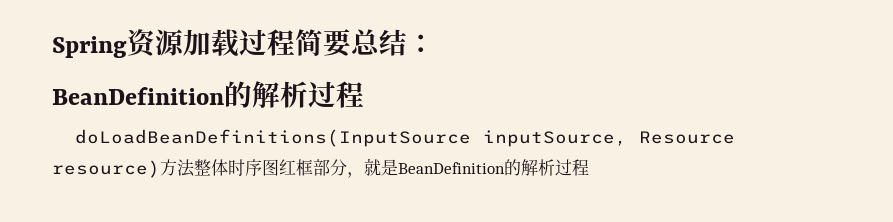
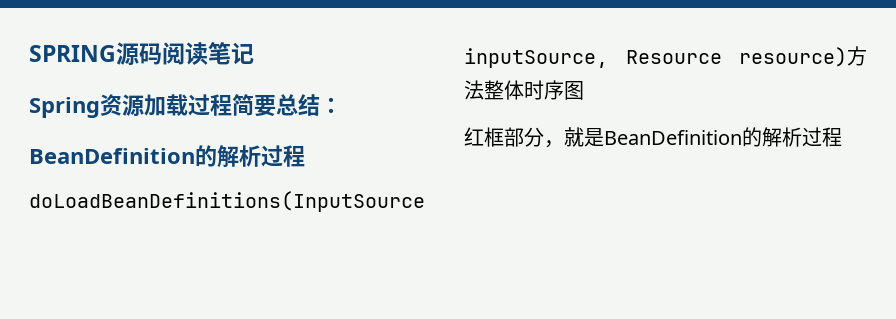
(52, 47) none -> [29,42,254,66] SPRING源码阅读笔记 //
(279, 167) none -> (584, 90) //

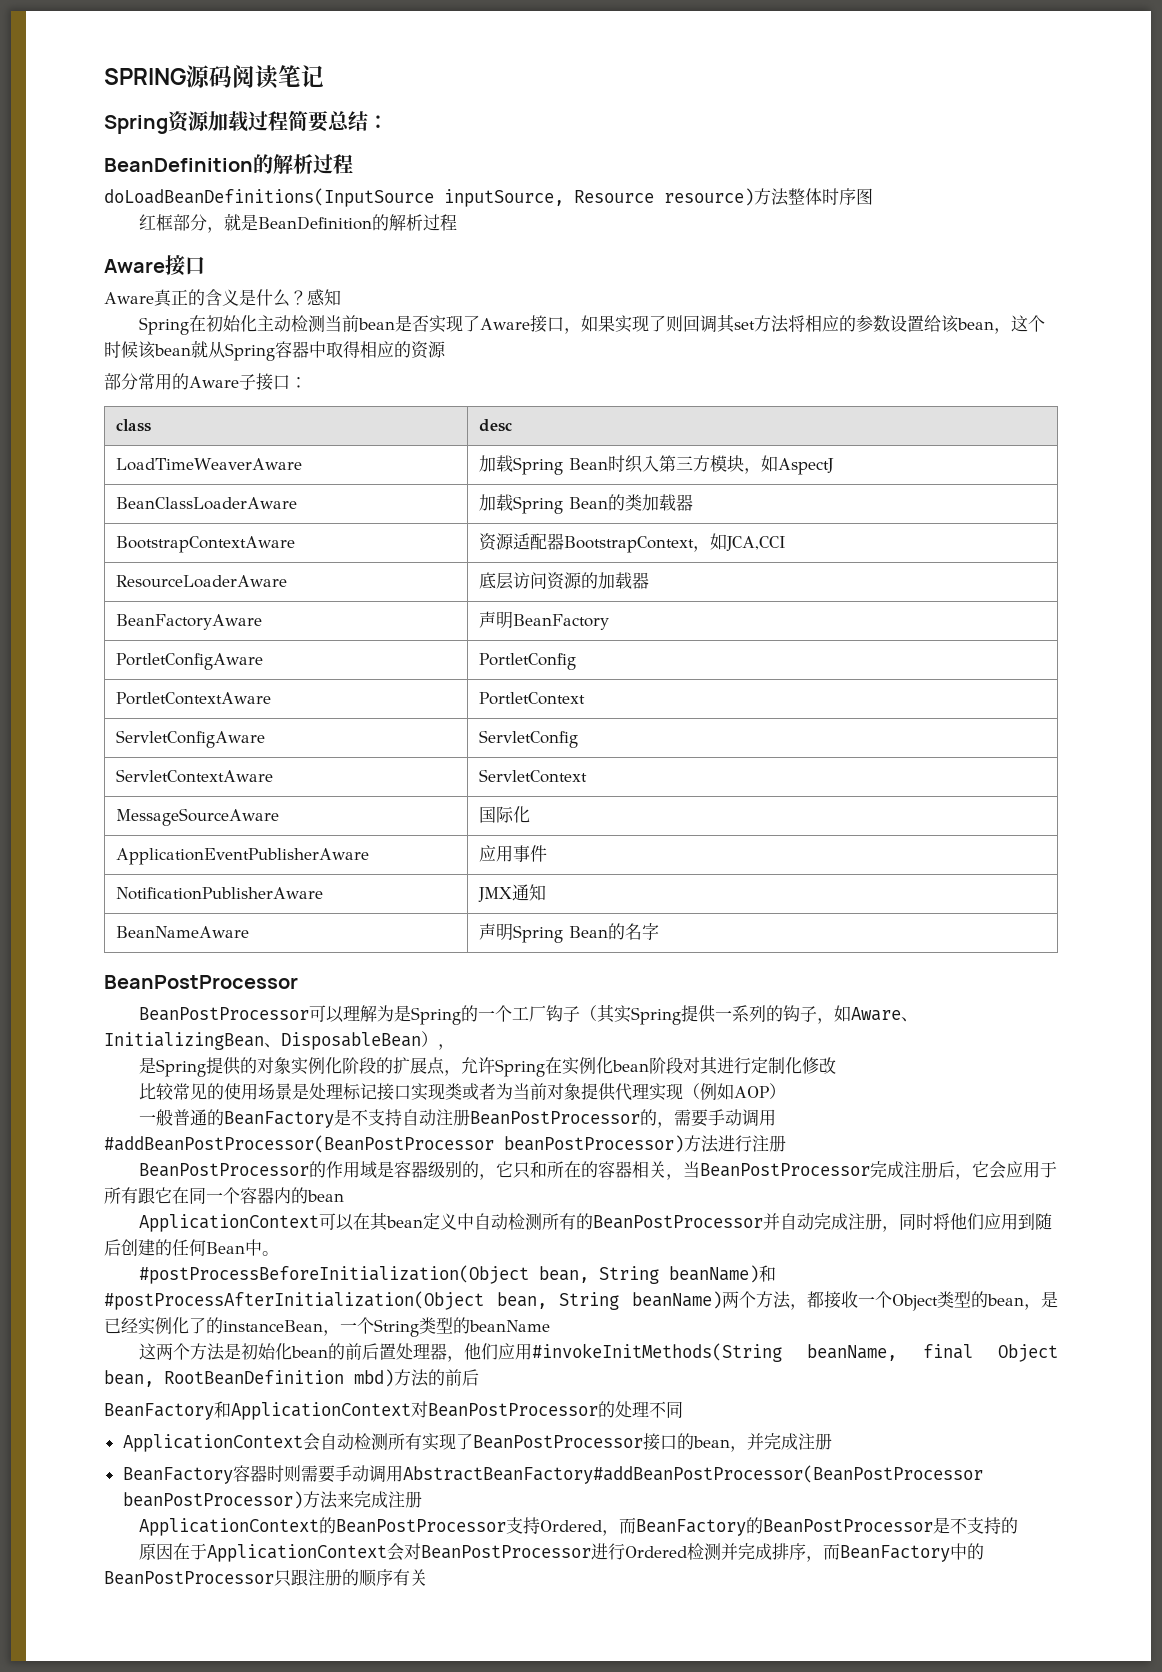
(842, 137) none -> [104,255,205,276] [104,289,341,307] [139,314,1046,335] [104,340,446,361] [104,373,307,391] [116,419,152,432] [479,419,513,432] [116,458,303,471] [479,455,835,475] [116,497,298,510] [479,494,694,514] [116,536,296,553] [479,533,786,553] [116,575,288,588] [479,572,650,590] [116,614,263,630] [479,611,610,630] [116,653,264,670] [479,653,577,670] [116,692,272,705] [479,692,586,705] [116,730,266,748] [479,730,579,748] [116,769,274,783] [479,769,588,783] [116,808,280,826] [479,806,531,823] [116,848,370,865] [479,845,548,862] [116,887,324,900] [478,884,547,902] [116,926,250,938] [479,923,660,943] [104,975,298,989] [139,1004,919,1025] [104,1031,455,1050] [139,1056,837,1077] [139,1083,787,1101] [139,1109,777,1128] [104,1135,786,1153] [139,1161,1058,1180] [104,1187,344,1204] [139,1212,1053,1232] [104,1239,279,1256] [139,1265,777,1284] [104,1291,1058,1311] [104,1317,550,1337] [139,1343,1058,1362] [104,1369,479,1387] [104,1401,683,1420] [122,1433,832,1452] [122,1465,983,1484] [122,1491,422,1509] [139,1517,1019,1536] [139,1543,985,1562] [104,1569,427,1587] // Aware接口 // Aware真正的含义是什么？感知 // Spring在初始化主动检测当前bean是否实现了Aware接口，如果实现了则回调其set方法将相应的参数设置给该bean，这个时候该bean就从Spring容器中取得相应的资源 // 部分常用的Aware子接口： // class | desc // LoadTimeWeaverAware | 加载Spring Bean时织入第三方模块，如AspectJ // BeanClassLoaderAware | 加载Spring Bean的类加载器 // BootstrapContextAware | 资源适配器BootstrapContext，如JCA,CCI // ResourceLoaderAware | 底层访问资源的加载器 // BeanFactoryAware | 声明BeanFactory // PortletConfigAware | PortletConfig // PortletContextAware | PortletContext // ServletConfigAware | ServletConfig // ServletContextAware | ServletContext // MessageSourceAware | 国际化 // ApplicationEventPublisherAware | 应用事件 // NotificationPublisherAware | JMX通知 // BeanNameAware | 声明Spring Bean的名字 // BeanPostProcessor // BeanPostProcessor可以理解为是Spring的一个工厂钩子（其实Spring提供一系列的钩子，如Aware、InitializingBean、DisposableBean）， // 是Spring提供的对象实例化阶段的扩展点，允许Spring在实例化bean阶段对其进行定制化修改 // 比较常见的使用场景是处理标记接口实现类或者为当前对象提供代理实现（例如AOP） // 一般普通的BeanFactory是不支持自动注册BeanPostProcessor的，需要手动调用#addBeanPostProcessor(BeanPostProcessor beanPostProcessor)方法进行注册 // BeanPostProcessor的作用域是容器级别的，它只和所在的容器相关，当BeanPostProcessor完成注册后，它会应用于所有跟它在同一个容器内的bean // ApplicationContext可以在其bean定义中自动检测所有的BeanPostProcessor并自动完成注册，同时将他们应用到随后创建的任何Bean中。 // #postProcessBeforeInitialization(Object bean, String beanName)和#postProcessAfterInitialization(Object bean, String beanName)两个方法，都接收一个Object类型的bean，是已经实例化了的instanceBean，一个String类型的beanName // 这两个方法是初始化bean的前后置处理器，他们应用#invokeInitMethods(String beanName, final Object bean, RootBeanDefinition mbd)方法的前后 // BeanFactory和ApplicationContext对BeanPostProcessor的处理不同 // ApplicationContext会自动检测所有实现了BeanPostProcessor接口的bean，并完成注册 // BeanFactory容器时则需要手动调用AbstractBeanFactory#addBeanPostProcessor(BeanPostProcessor beanPostProcessor)方法来完成注册 // ApplicationContext的BeanPostProcessor支持Ordered，而BeanFactory的BeanPostProcessor是不支持的 // 原因在于ApplicationContext会对BeanPostProcessor进行Ordered检测并完成排序，而BeanFactory中的BeanPostProcessor只跟注册的顺序有关

